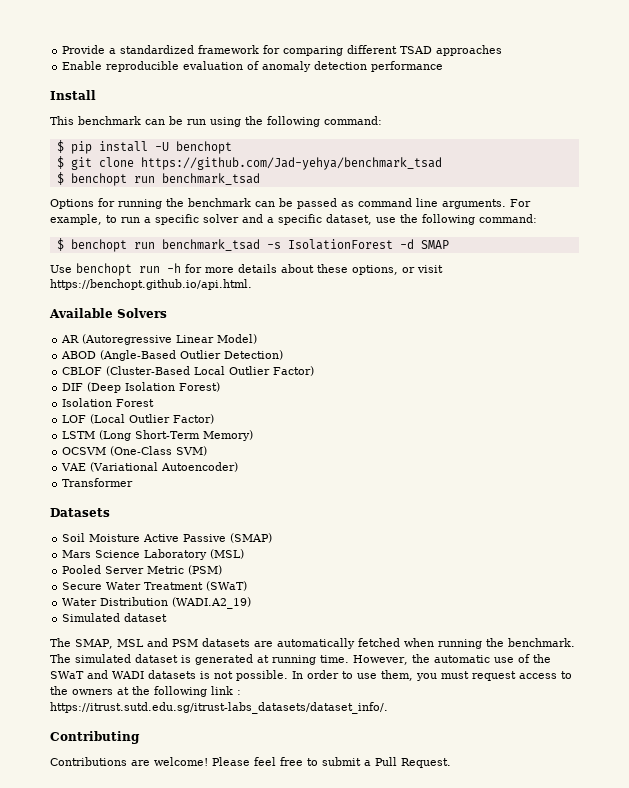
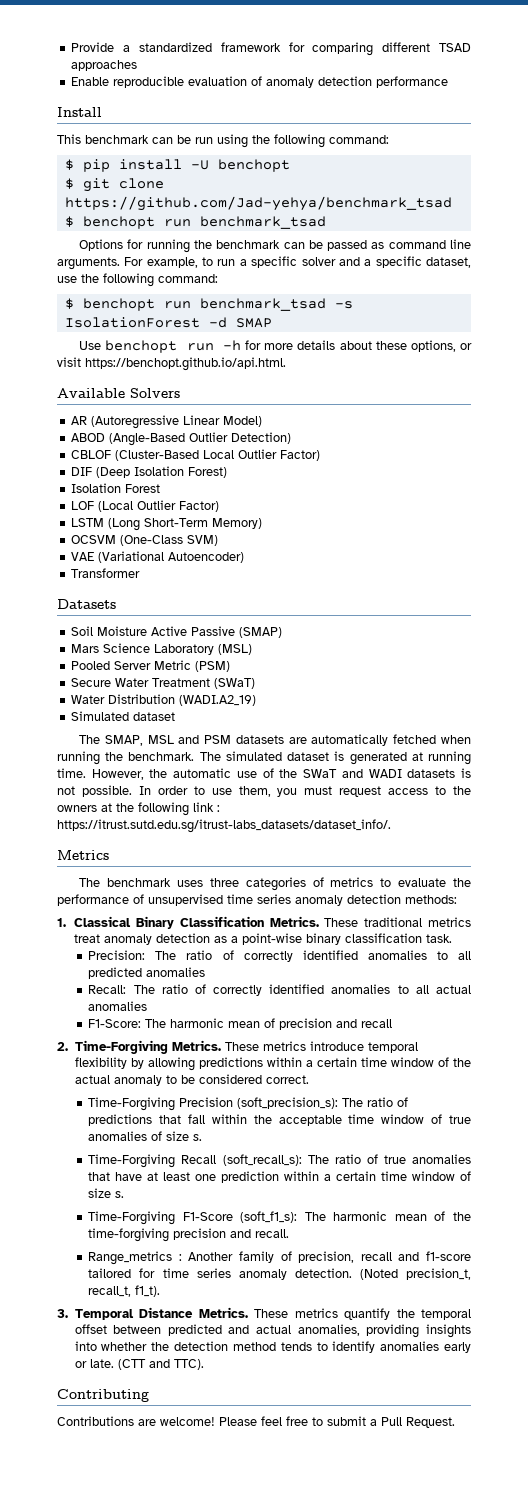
(388, 708) none -> [57,850,109,860] [79,877,471,891] [57,894,457,906] [57,916,471,929] [74,933,453,945] [88,950,472,962] [88,967,206,979] [88,984,471,996] [88,1001,148,1011] [88,1018,393,1030] [57,1040,418,1054] [74,1057,472,1071] [74,1074,309,1086] [88,1097,409,1111] [88,1114,471,1126] [88,1131,203,1141] [88,1154,471,1168] [88,1171,471,1183] [88,1188,125,1198] [88,1211,471,1225] [88,1228,290,1242] [88,1251,472,1265] [88,1268,471,1280] [88,1285,161,1297] [57,1307,471,1320] [74,1324,471,1338] [74,1341,471,1353] [74,1359,204,1370] // Metrics // The benchmark uses three categories of metrics to evaluate the performance of unsupervised time series anomaly detection methods: // 1. Classical Binary Classification Metrics. These traditional metrics treat anomaly detection as a point-wise binary classification task. // Precision: The ratio of correctly identified anomalies to all predicted anomalies // Recall: The ratio of correctly identified anomalies to all actual anomalies // F1-Score: The harmonic mean of precision and recall // 2. Time-Forgiving Metrics. These metrics introduce temporal flexibility by allowing predictions within a certain time window of the actual anomaly to be considered correct. // Time-Forgiving Precision (soft_precision_s): The ratio of predictions that fall within the acceptable time window of true anomalies of size s. // Time-Forgiving Recall (soft_recall_s): The ratio of true anomalies that have at least one prediction within a certain time window of size s. // Time-Forgiving F1-Score (soft_f1_s): The harmonic mean of the time-forgiving precision and recall. // Range_metrics : Another family of precision, recall and f1-score tailored for time series anomaly detection. (Noted precision_t, recall_t, f1_t). // 3. Temporal Distance Metrics. These metrics quantify the temporal offset between predicted and actual anomalies, providing insights into whether the detection method tends to identify anomalies early or late. (CTT and TTC).

